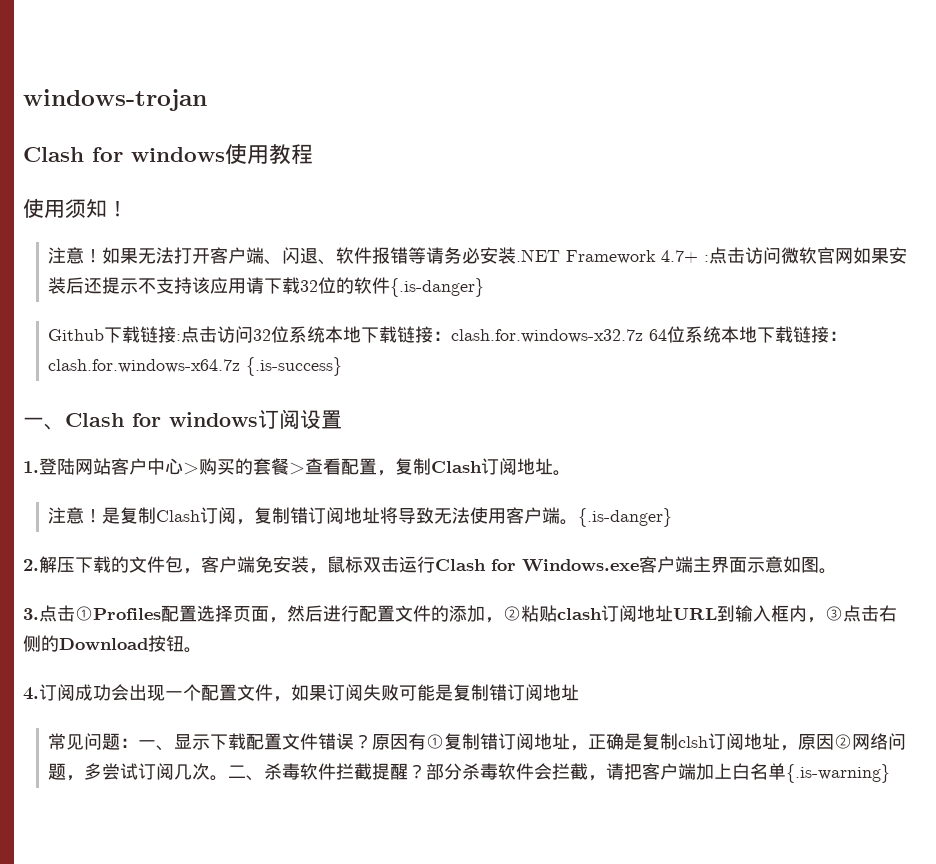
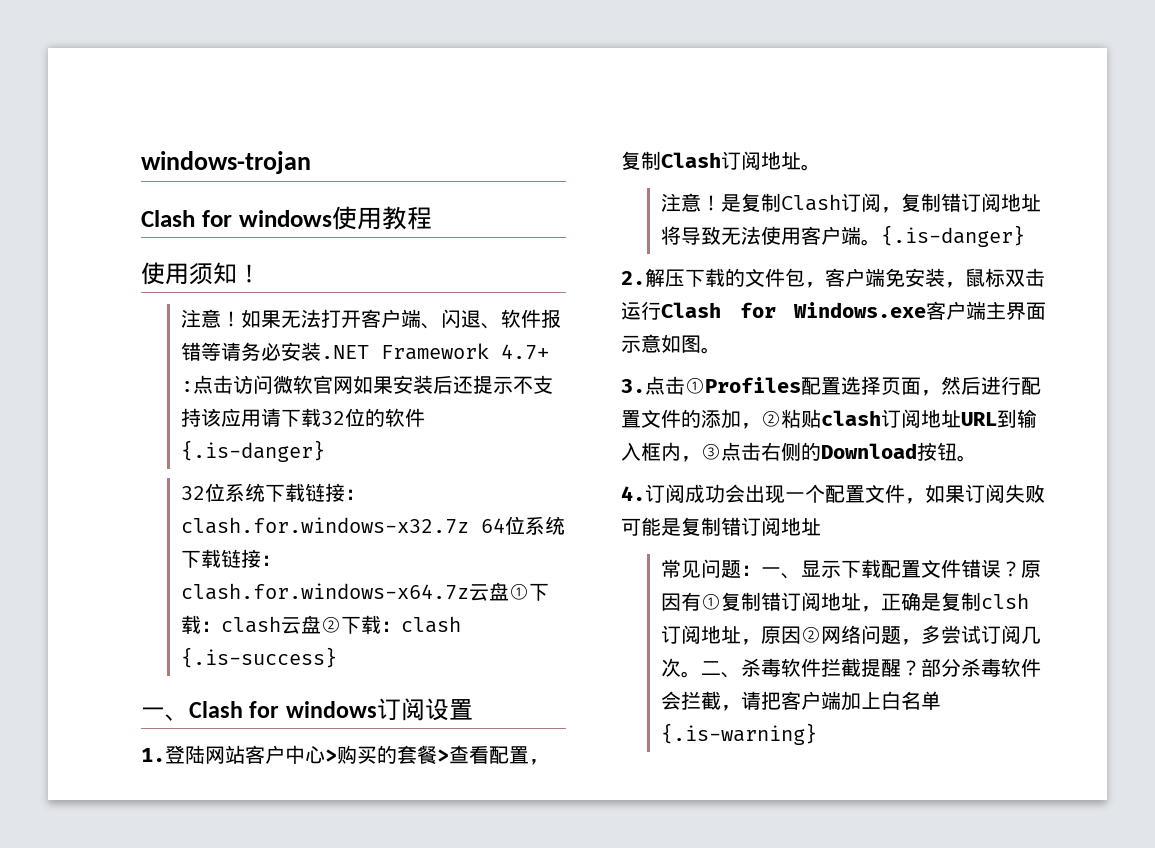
[48,326,254,343] Github下载链接:点击访问 -> (325, 451) none
[325,326,362,343] 本地 -> (265, 492) none
[721,326,758,343] 本地 -> (565, 525) none
(241, 366) none -> [468,582,549,601] [180,615,461,634] 云盘①下载：clash云盘②下载：clash

